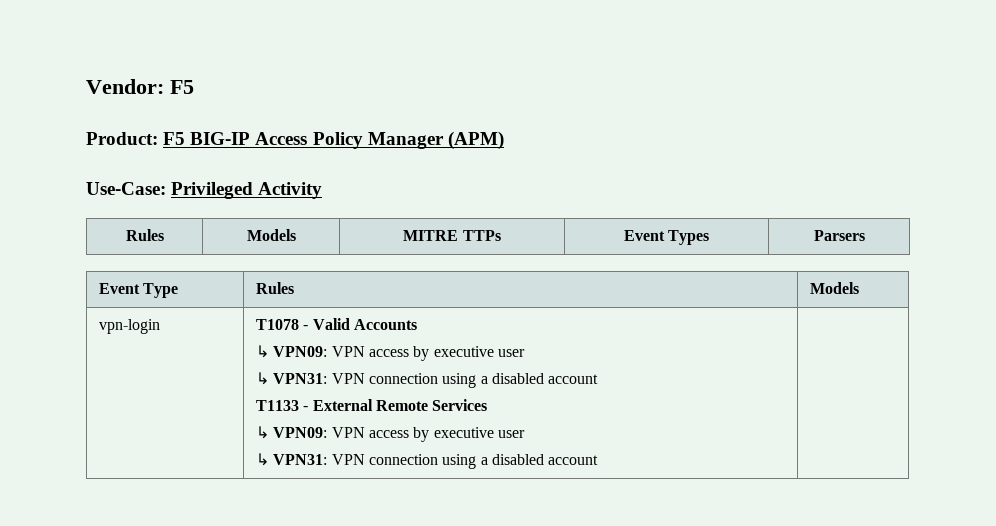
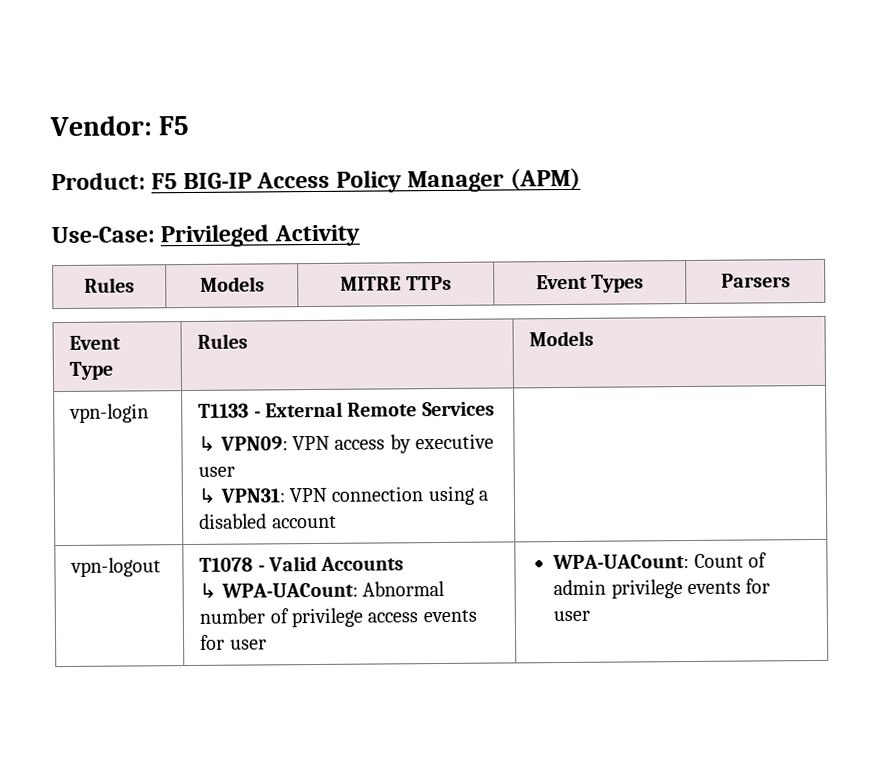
[256,318,418,330] [256,345,525,361] [256,372,599,388] T1078 - Valid Accounts // ↳ VPN09: VPN access by executive user // ↳ VPN31: VPN connection using a disabled account // -> (150, 413) none
(599, 460) none -> [70,557,162,577] [199,555,405,572] [199,580,446,599] [199,607,477,628] [200,634,267,650] [552,552,768,570] [553,578,771,599] [553,610,591,622] // vpn-logout | T1078 - Valid Accounts // ↳ WPA-UACount: Abnormal number of privilege access events for user | WPA-UACount: Count of admin privilege events for user

